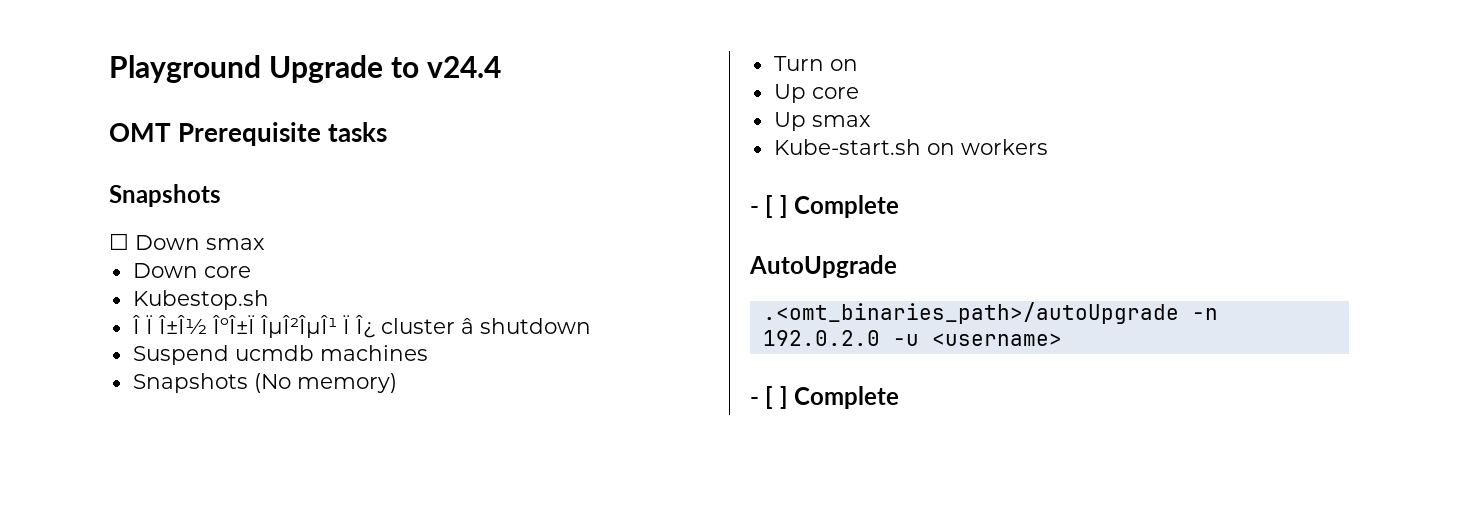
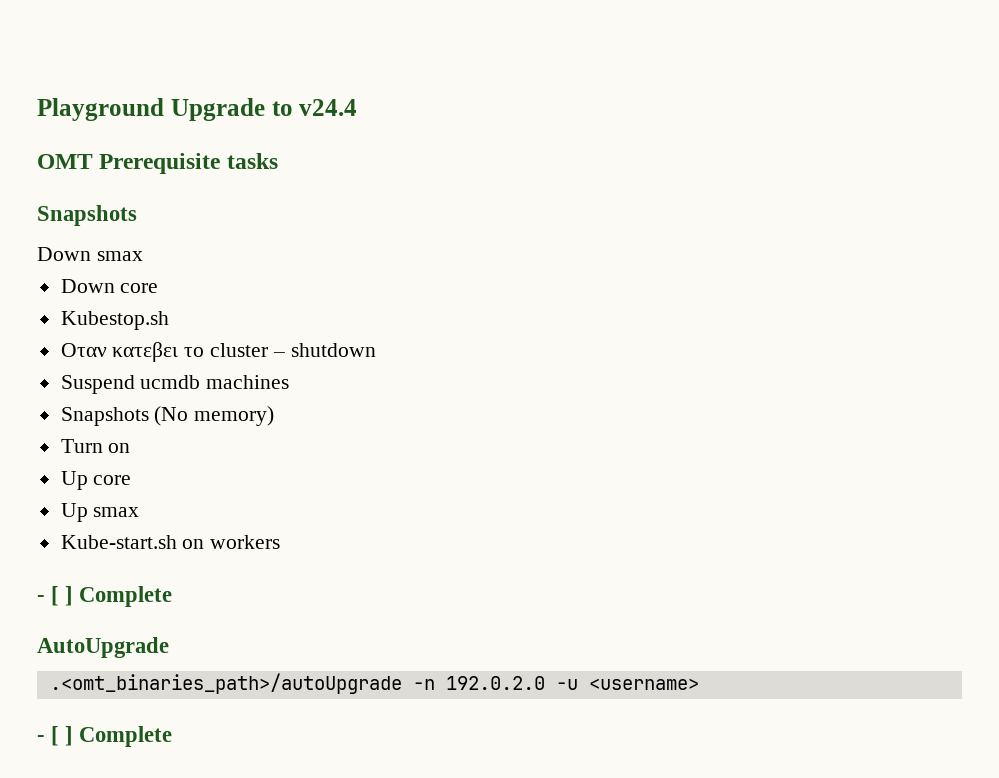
[109,233,129,250] ☐ -> (137, 215) none
[131,315,474,338] Î Ï Î±Î½ ÎºÎ±Ï ÎµÎ²ÎµÎ¹ Ï Î¿ cluster â -> [60,342,285,362] Οταν κατεβει το cluster –

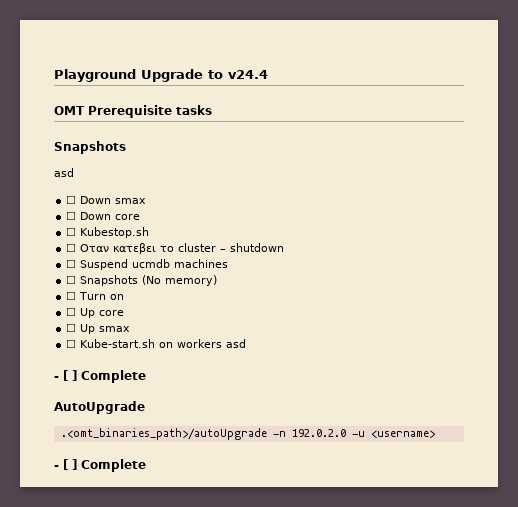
(137, 215) none -> [54,168,74,177] [66,195,77,204] asd // ☐
(143, 256) none -> [66,211,77,220] ☐
(159, 288) none -> [66,227,77,236] ☐
(169, 320) none -> [66,243,77,252] ☐
(376, 350) none -> [66,259,77,268] ☐
(290, 382) none -> [66,275,77,284] ☐
(275, 416) none -> [66,291,77,300] ☐
(131, 448) none -> [66,307,77,316] ☐
(132, 480) none -> [66,323,77,332] ☐
(140, 512) none -> [66,339,77,348] ☐
(281, 542) none -> [226,339,247,348] asd

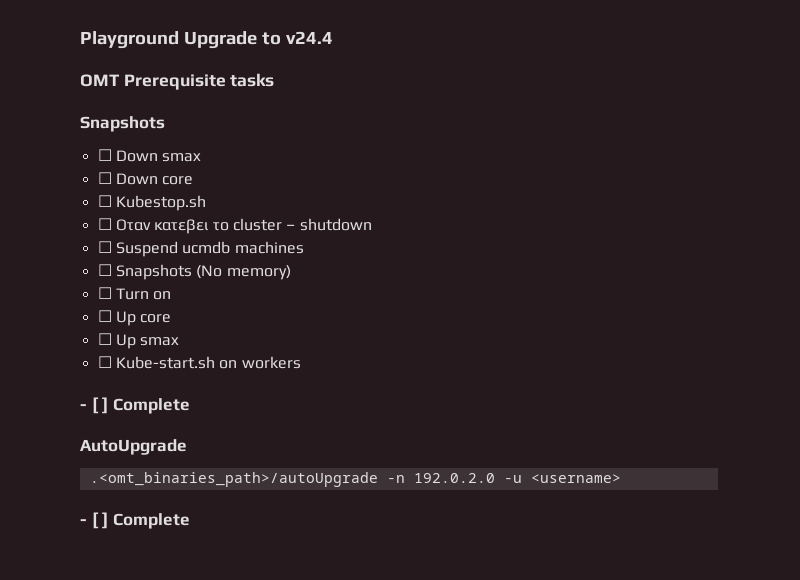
[54,168,74,177] // asd -> (165, 124) none
[226,339,247,348] asd -> (301, 362) none

